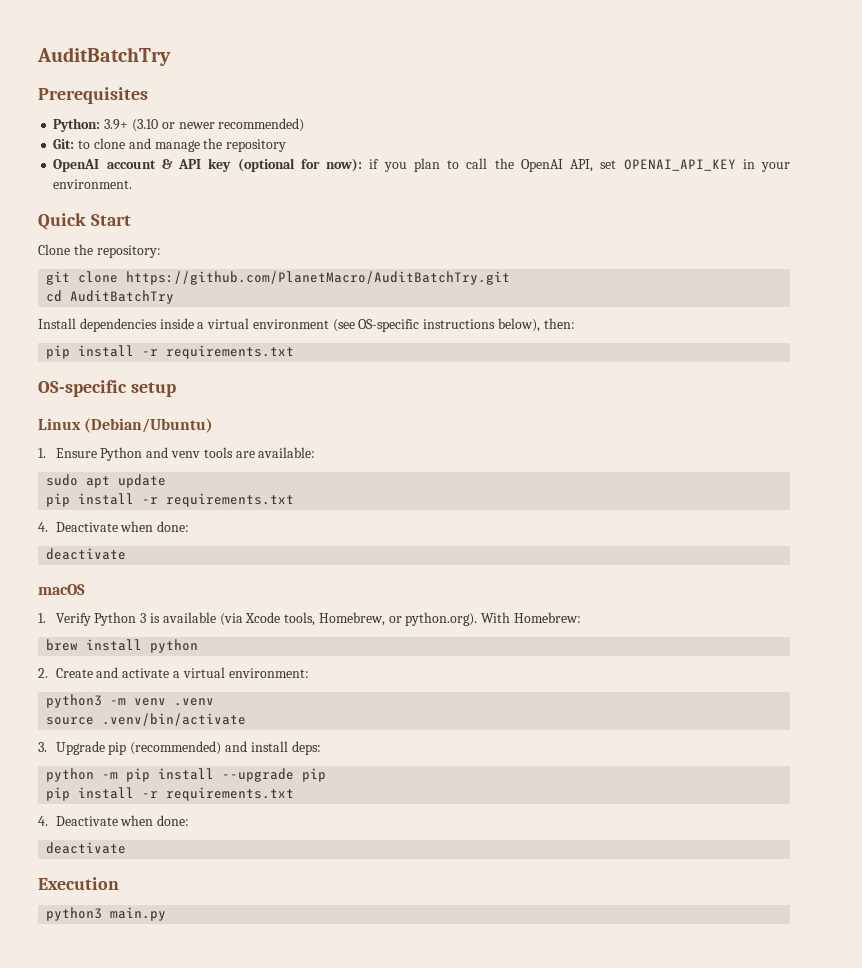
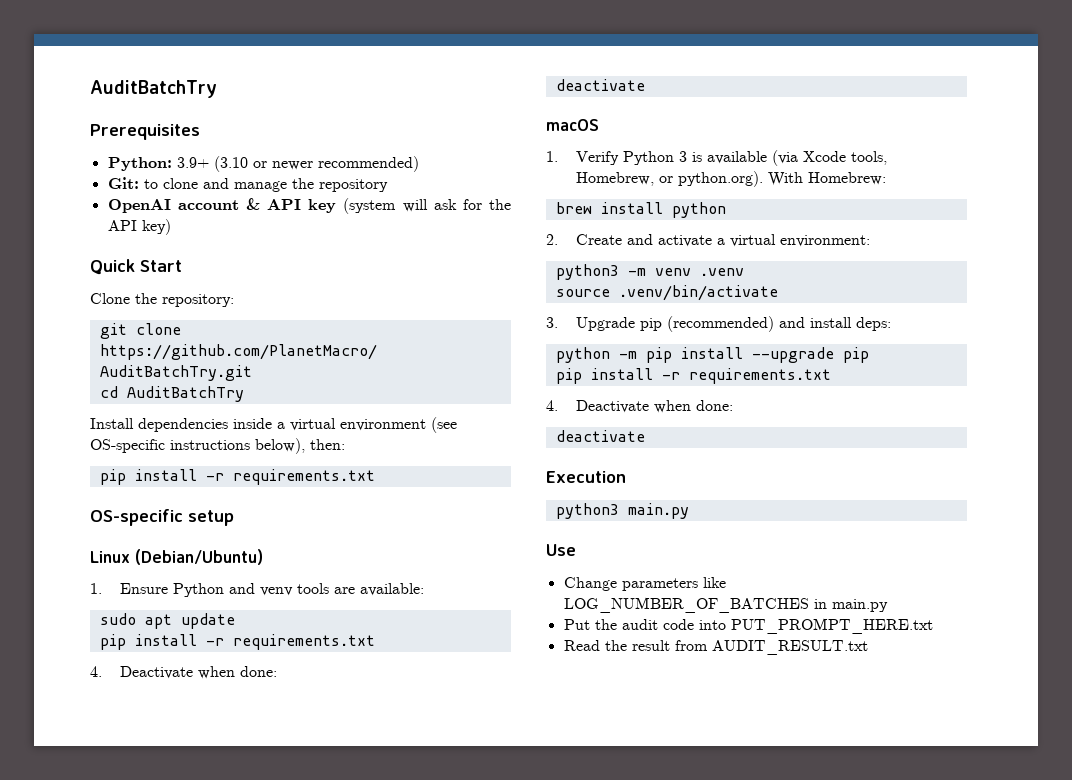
[237,158,790,172] [53,179,133,189] (optional for now): if you plan to call the OpenAI API, set OPENAI_API_KEY in your environment. -> [343,198,512,214] [107,219,171,235] (system will ask for the API key)
(167, 914) none -> [546,544,576,556] [563,577,726,591] [563,597,888,613] [563,618,933,634] [563,640,868,655] // Use // Change parameters like LOG_NUMBER_OF_BATCHES in main.py // Put the audit code into PUT_PROMPT_HERE.txt // Read the result from AUDIT_RESULT.txt

